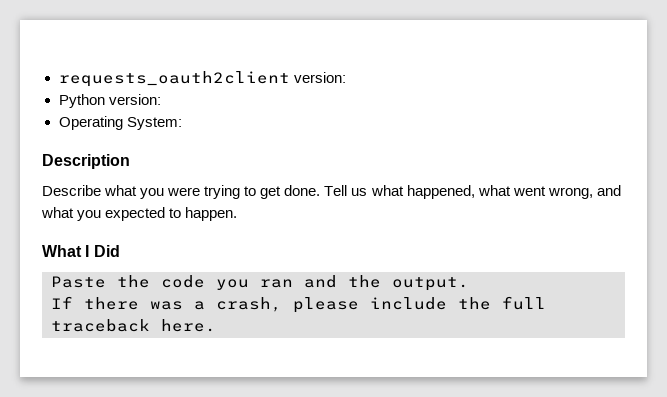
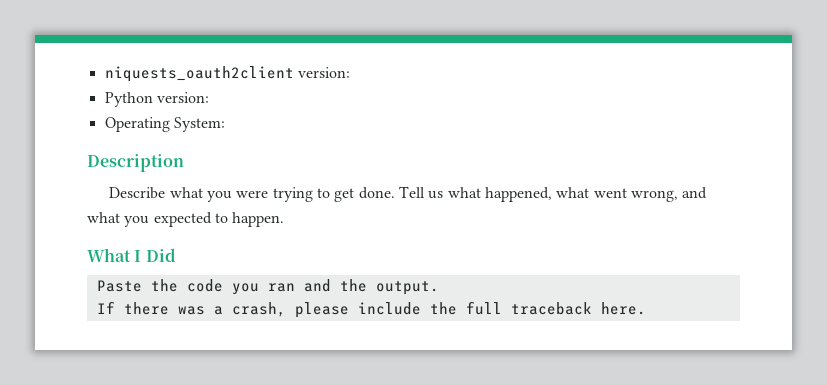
[58,71,290,87] requests_oauth2client -> [104,66,294,82] niquests_oauth2client

